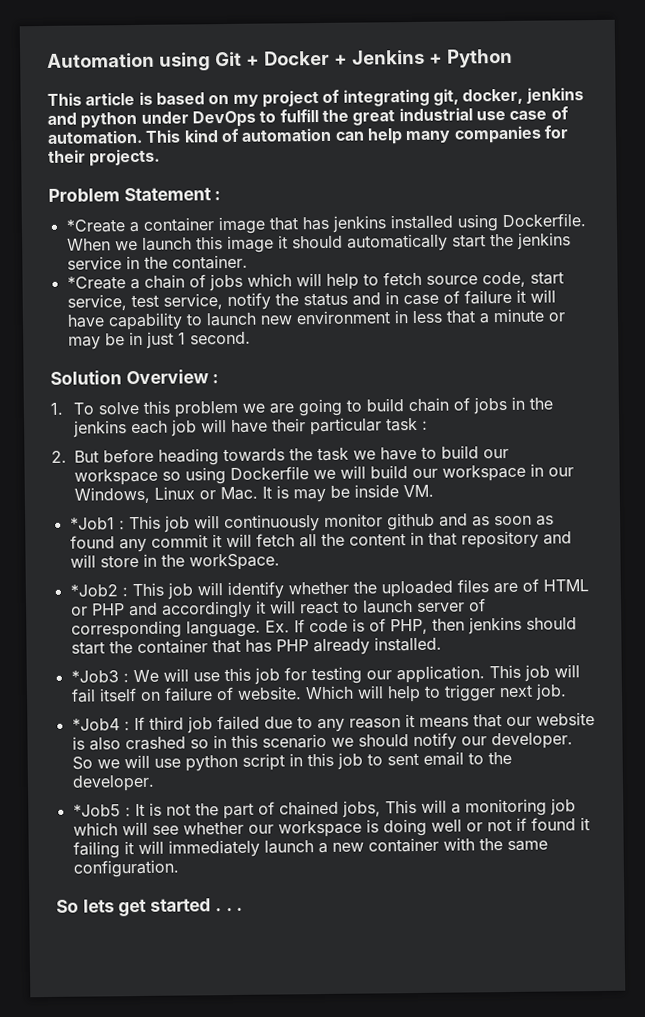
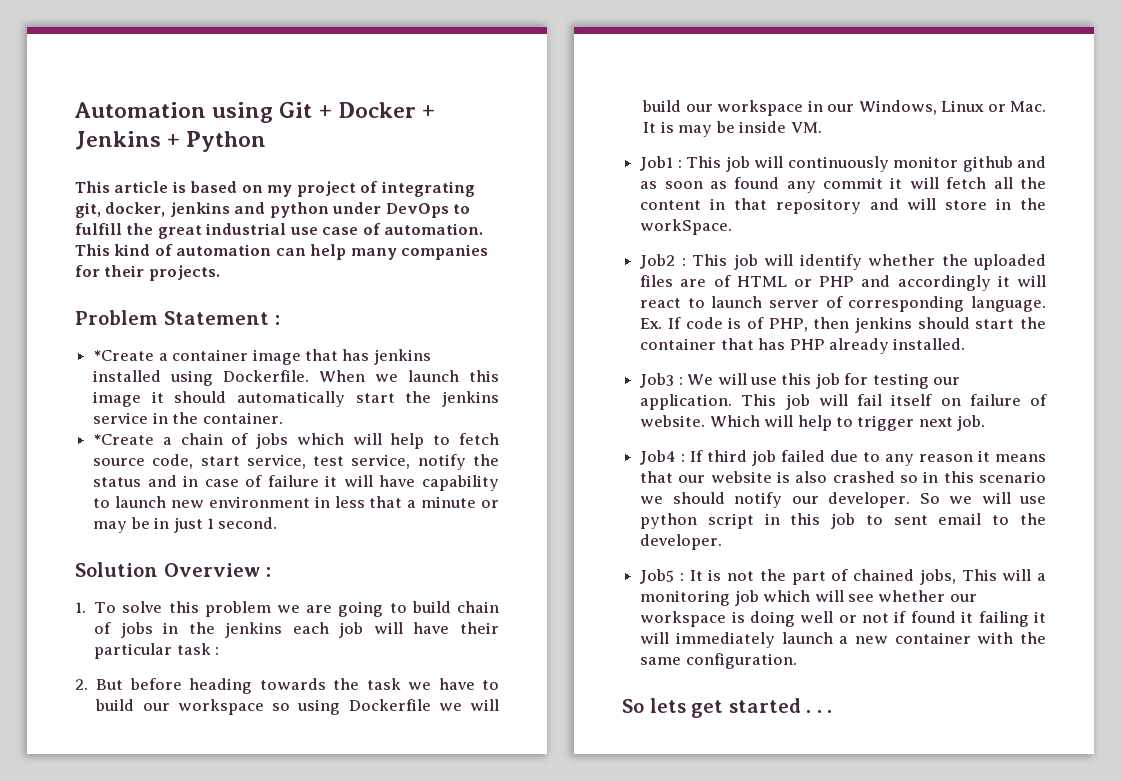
[69,517,115,530] *Job1 -> [640,156,674,171] Job1
[69,584,118,597] *Job2 -> [640,254,676,269] Job2
[70,670,119,683] *Job3 -> [640,373,675,388] Job3
[71,718,120,731] *Job4 -> [640,450,677,465] Job4
[72,804,121,817] *Job5 -> [640,569,675,584] Job5

